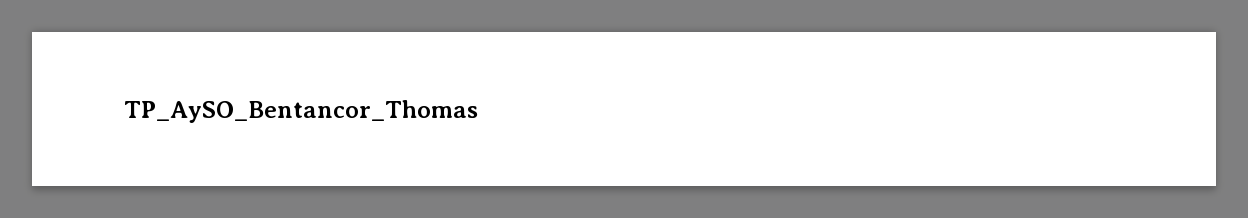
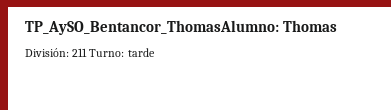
[124,100,478,123] TP_AySO_Bentancor_Thomas -> [25,20,338,35] [25,48,155,57] TP_AySO_Bentancor_ThomasAlumno: Thomas // División: 211 Turno: tarde

